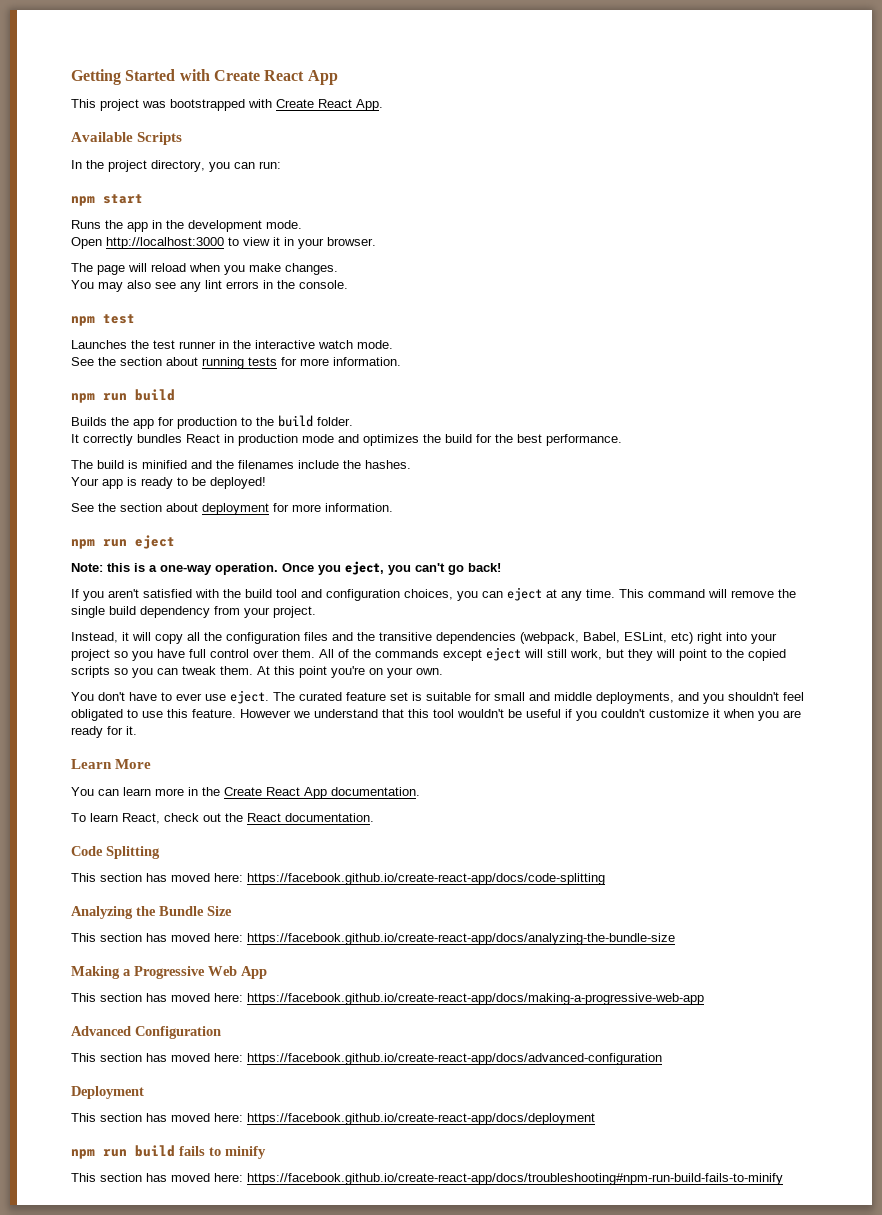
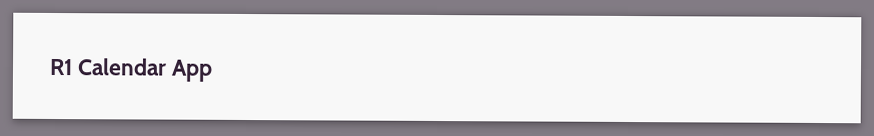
[71,69,338,85] [71,99,383,111] [71,132,183,145] [71,160,281,172] [71,194,143,206] [71,220,302,232] [71,237,376,249] [71,263,338,275] [71,280,348,292] [71,314,135,326] [71,340,393,349] [71,357,401,369] [71,389,175,403] [71,415,353,429] [71,434,622,446] [71,460,411,469] [71,477,266,489] [71,503,393,515] [71,535,175,549] [71,561,501,575] [71,587,796,601] [71,606,316,618] [71,632,777,644] [71,647,786,661] [71,666,443,678] [71,690,804,704] [71,709,801,721] [71,726,137,738] [71,759,152,769] [71,787,420,799] [71,813,374,824] [71,846,160,859] [71,873,605,885] [71,906,232,919] [71,933,675,945] [71,966,267,979] [71,993,704,1005] [71,1026,221,1039] [71,1053,662,1065] [71,1086,144,1099] [71,1113,595,1125] [71,1145,266,1159] [71,1173,783,1185] Getting Started with Create React App // This project was bootstrapped with Create React App. // Available Scripts // In the project directory, you can run: // npm start // Runs the app in the development mode. // Open http://localhost:3000 to view it in your browser. // The page will reload when you make changes. // You may also see any lint errors in the console. // npm test // Launches the test runner in the interactive watch mode. // See the section about running tests for more information. // npm run build // Builds the app for production to the build folder. // It correctly bundles React in production mode and optimizes the build for the best performance. // The build is minified and the filenames include the hashes. // Your app is ready to be deployed! // See the section about deployment for more information. // npm run eject // Note: this is a one-way operation. Once you eject, you can't go back! // If you aren't satisfied with the build tool and configuration choices, you can eject at any time. This command will remove the single build dependency from your project. // Instead, it will copy all the configuration files and the transitive dependencies (webpack, Babel, ESLint, etc) right into your project so you have full control over them. All of the commands except eject will still work, but they will point to the copied scripts so you can tweak them. At this point you're on your own. // You don't have to ever use eject. The curated feature set is suitable for small and middle deployments, and you shouldn't feel obligated to use this feature. However we understand that this tool wouldn't be useful if you couldn't customize it when you are ready for it. // Learn More // You can learn more in the Create React App documentation. // To learn React, check out the React documentation. // Code Splitting // This section has moved here: https://facebook.github.io/create-react-app/docs/code-splitting // Analyzing the Bundle Size // This section has moved here: https://facebook.github.io/create-react-app/docs/analyzing-the-bundle-size // Making a Progressive Web App // This section has moved here: https://facebook.github.io/create-react-app/docs/making-a-progressive-web-app // Advanced Configuration // This section has moved here: https://facebook.github.io/create-react-app/docs/advanced-configuration // Deployment // This section has moved here: https://facebook.github.io/create-react-app/docs/deployment // npm run build fails to minify // This section has moved here: https://facebook.github.io/create-react-app/docs/troubleshooting#npm-run-build-fails-to-minify -> [49,58,214,82] R1 Calendar App

